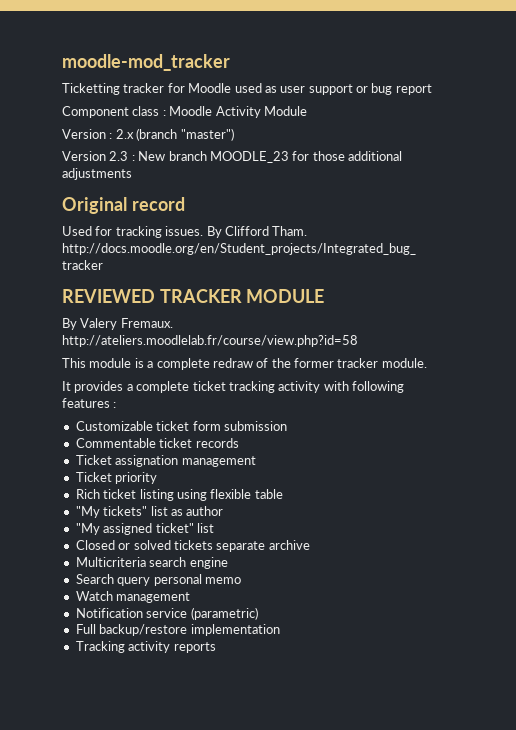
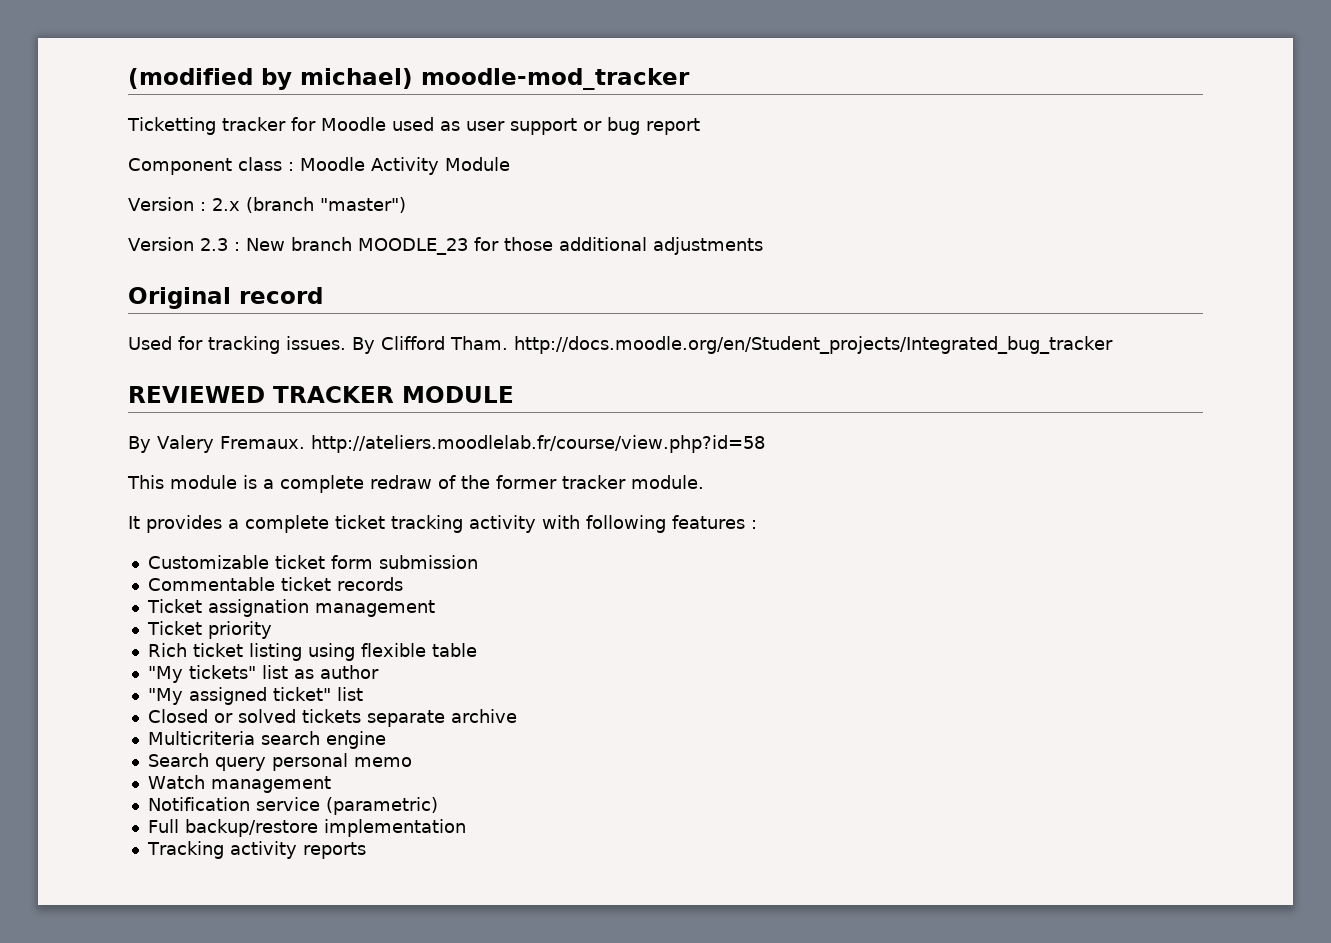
(62, 62) none -> [128,68,413,90] (modified by michael)

